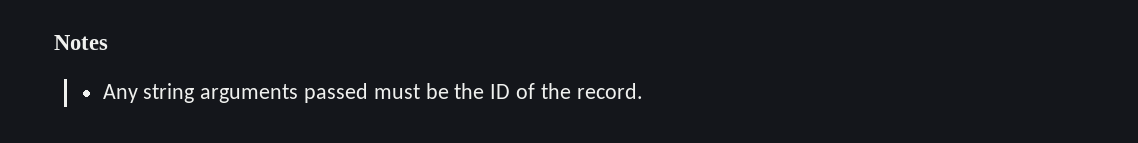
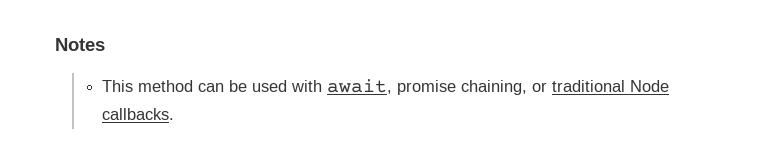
[102,83,643,103] Any string arguments passed must be the ID of the record. -> [101,79,669,95] [101,108,174,120] This method can be used with await, promise chaining, or traditional Node callbacks.

